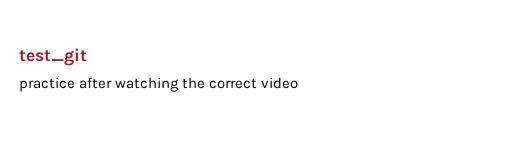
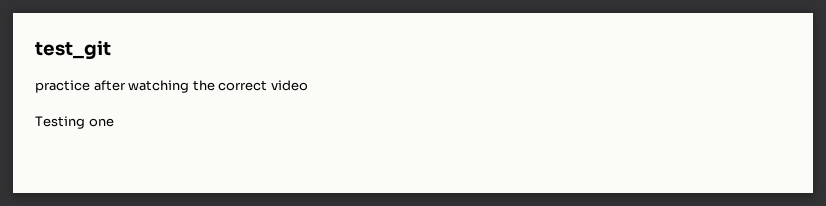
(299, 83) none -> [35,116,114,129] // Testing one

